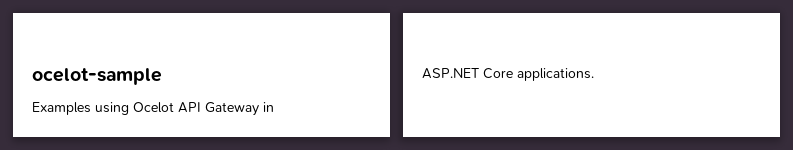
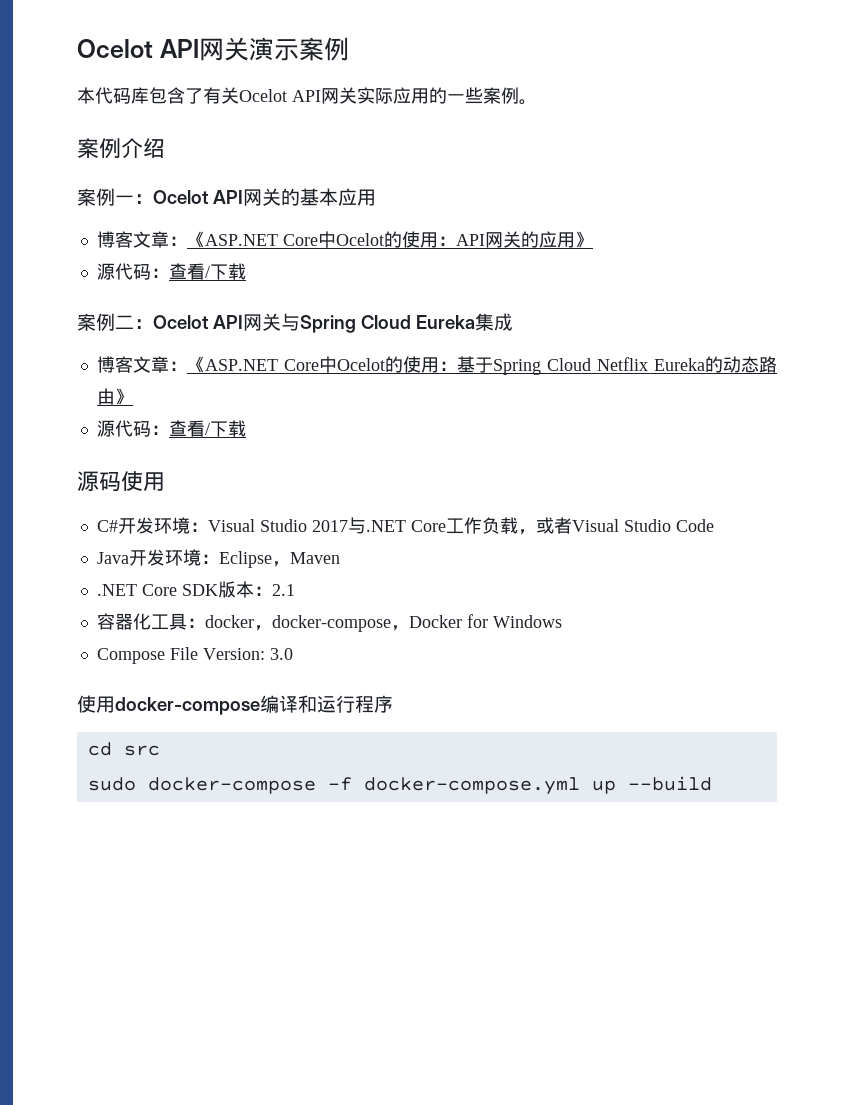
[32,68,162,85] [32,102,274,116] [422,68,594,81] ocelot-sample // Examples using Ocelot API Gateway in ASP.NET Core applications. -> [77,37,349,61] [77,87,537,105] [77,138,165,159] [77,188,376,206] [96,231,593,248] [96,263,246,280] [77,313,513,333] [96,356,777,375] [96,388,133,405] [96,420,246,437] [77,471,165,492] [96,517,714,535] [96,549,340,568] [96,581,295,598] [96,613,562,632] [96,647,293,664] [77,695,393,715] [87,742,160,756] [87,776,712,795] Ocelot API网关演示案例 // 本代码库包含了有关Ocelot API网关实际应用的一些案例。 // 案例介绍 // 案例一：Ocelot API网关的基本应用 // 博客文章：《ASP.NET Core中Ocelot的使用：API网关的应用》 // 源代码：查看/下载 // 案例二：Ocelot API网关与Spring Cloud Eureka集成 // 博客文章：《ASP.NET Core中Ocelot的使用：基于Spring Cloud Netflix Eureka的动态路由》 // 源代码：查看/下载 // 源码使用 // C#开发环境：Visual Studio 2017与.NET Core工作负载，或者Visual Studio Code // Java开发环境：Eclipse，Maven // .NET Core SDK版本：2.1 // 容器化工具：docker，docker-compose，Docker for Windows // Compose File Version: 3.0 // 使用docker-compose编译和运行程序 // cd src // sudo docker-compose -f docker-compose.yml up --build

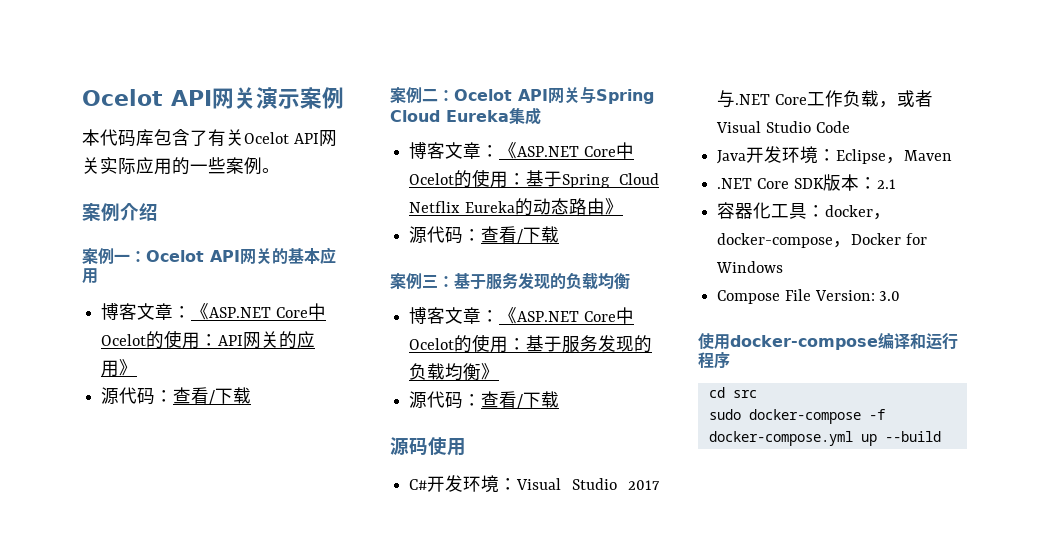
(246, 428) none -> [390,272,630,290] [409,307,634,324] [409,334,653,353] [409,363,500,381] [409,391,560,409] // 案例三：基于服务发现的负载均衡 // 博客文章：《ASP.NET Core中Ocelot的使用：基于服务发现的负载均衡》 // 源代码：查看/下载

